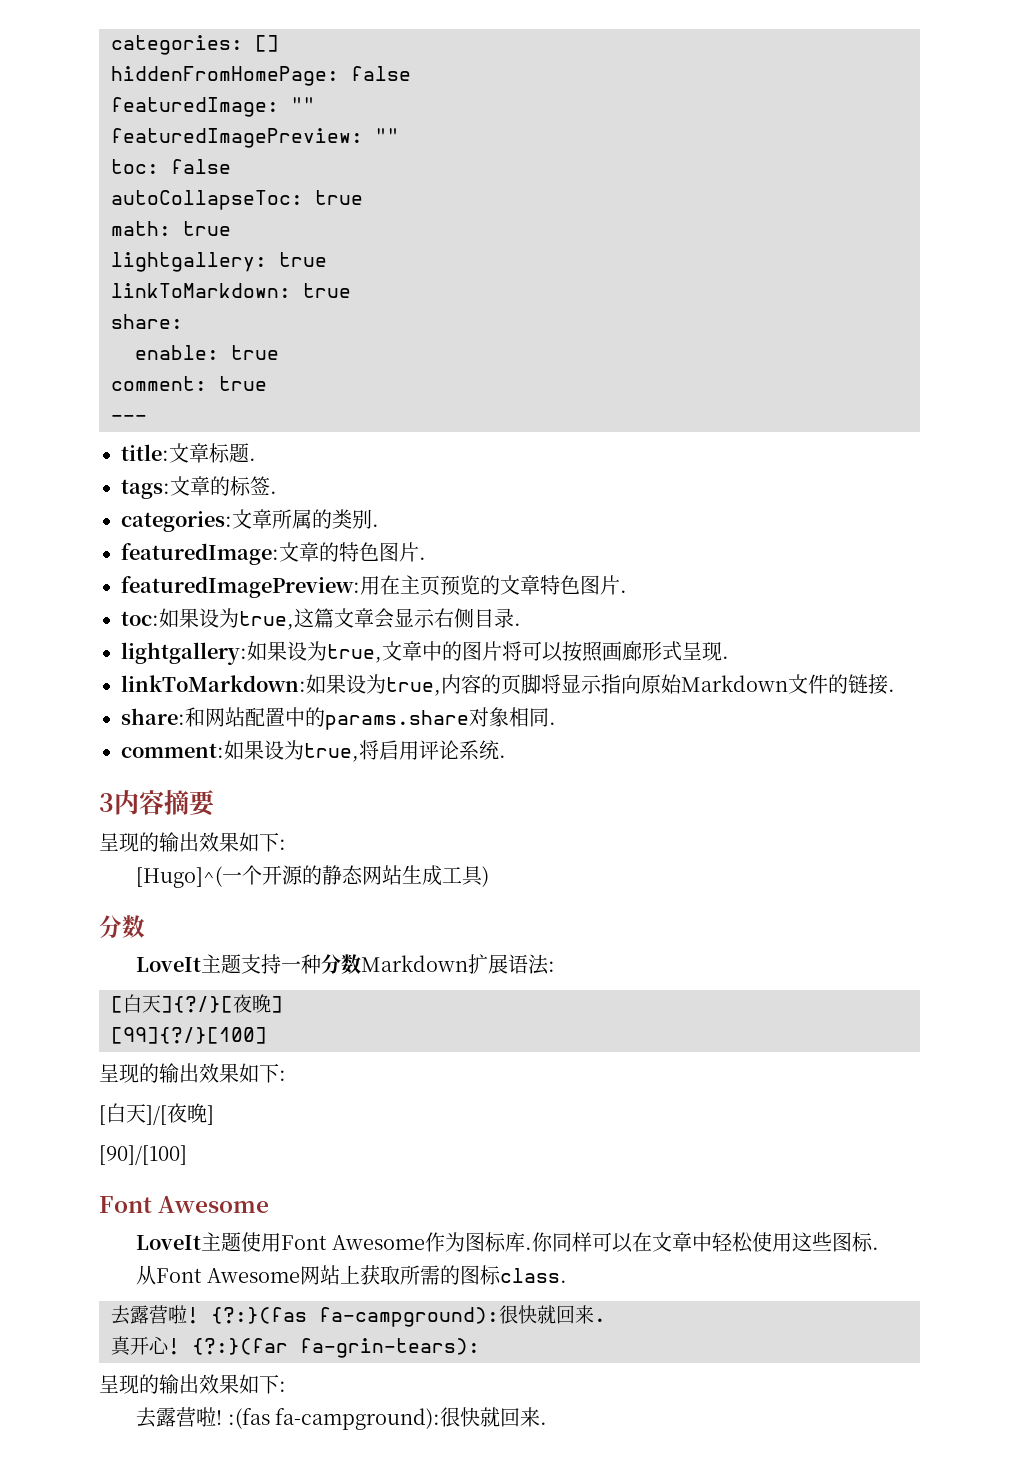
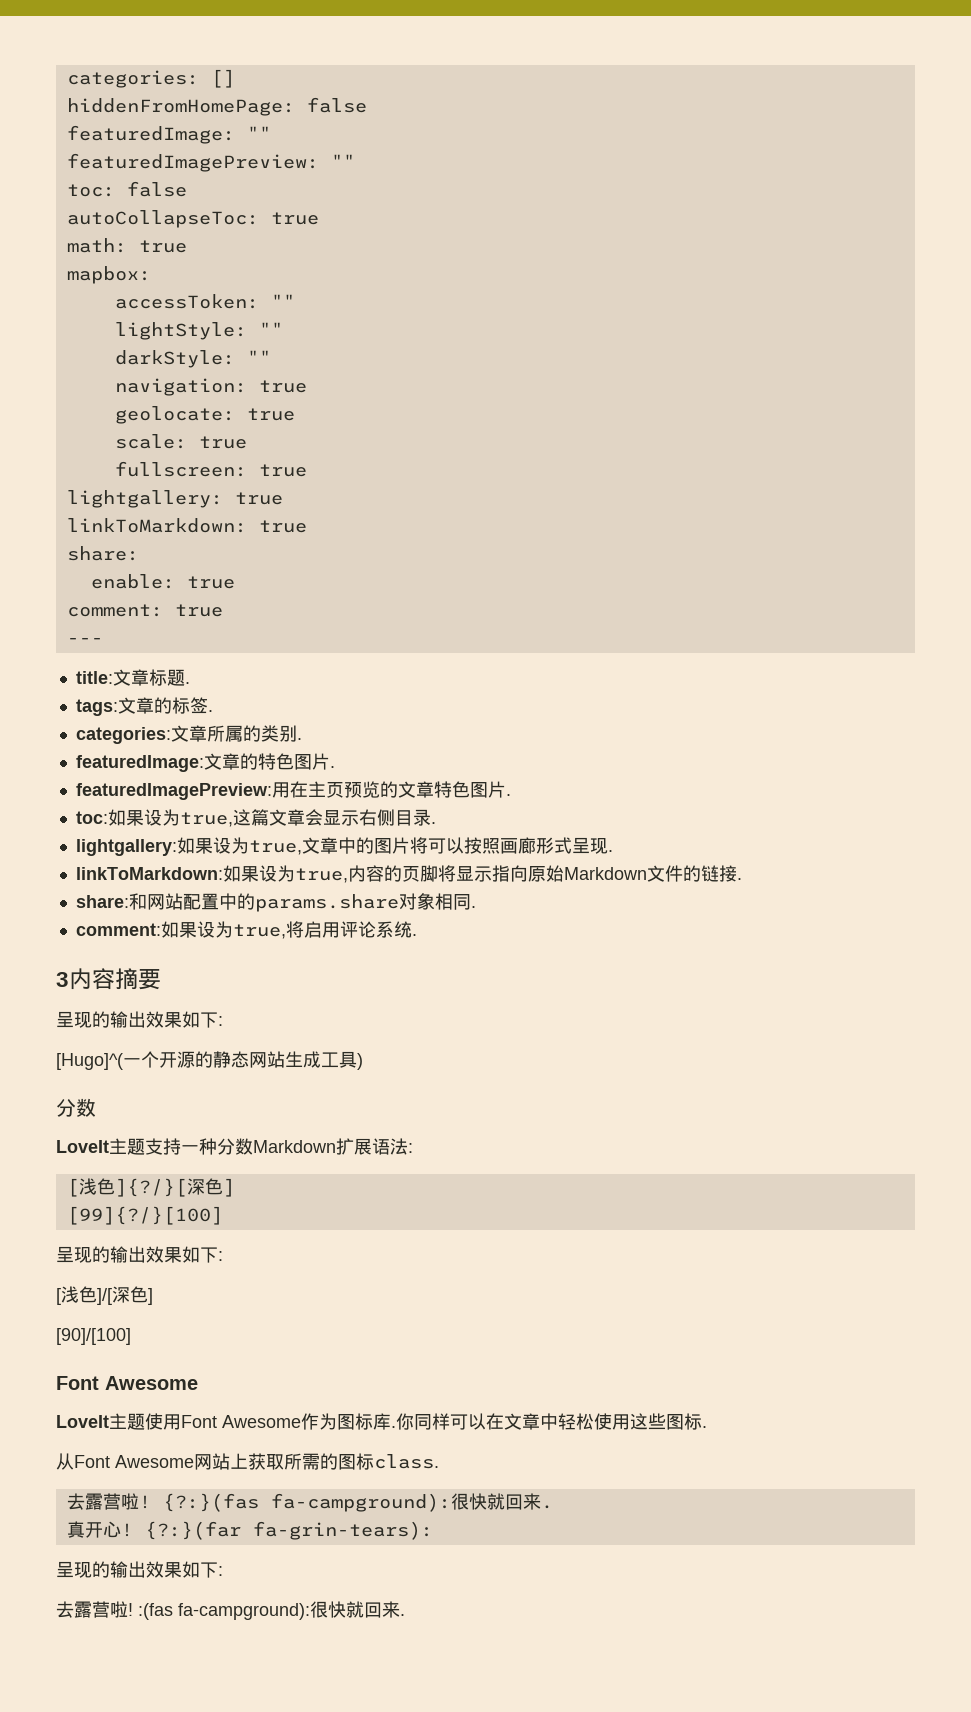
(231, 228) none -> [66,266,151,284] [114,294,295,309] [114,322,283,340] [114,350,271,368] [114,378,307,396] [114,406,295,424] [114,434,247,449] [114,461,307,477] // mapbox: // accessToken: "" // lightStyle: "" // darkStyle: "" // navigation: true // geolocate: true // scale: true // fullscreen: true
[123,994,271,1013] 白天]{?/}[夜晚 -> [78,1178,223,1197] 浅色]{?/}[深色
[106,1103,207,1125] 白天]/[夜晚 -> [61,1286,148,1305] 浅色]/[深色

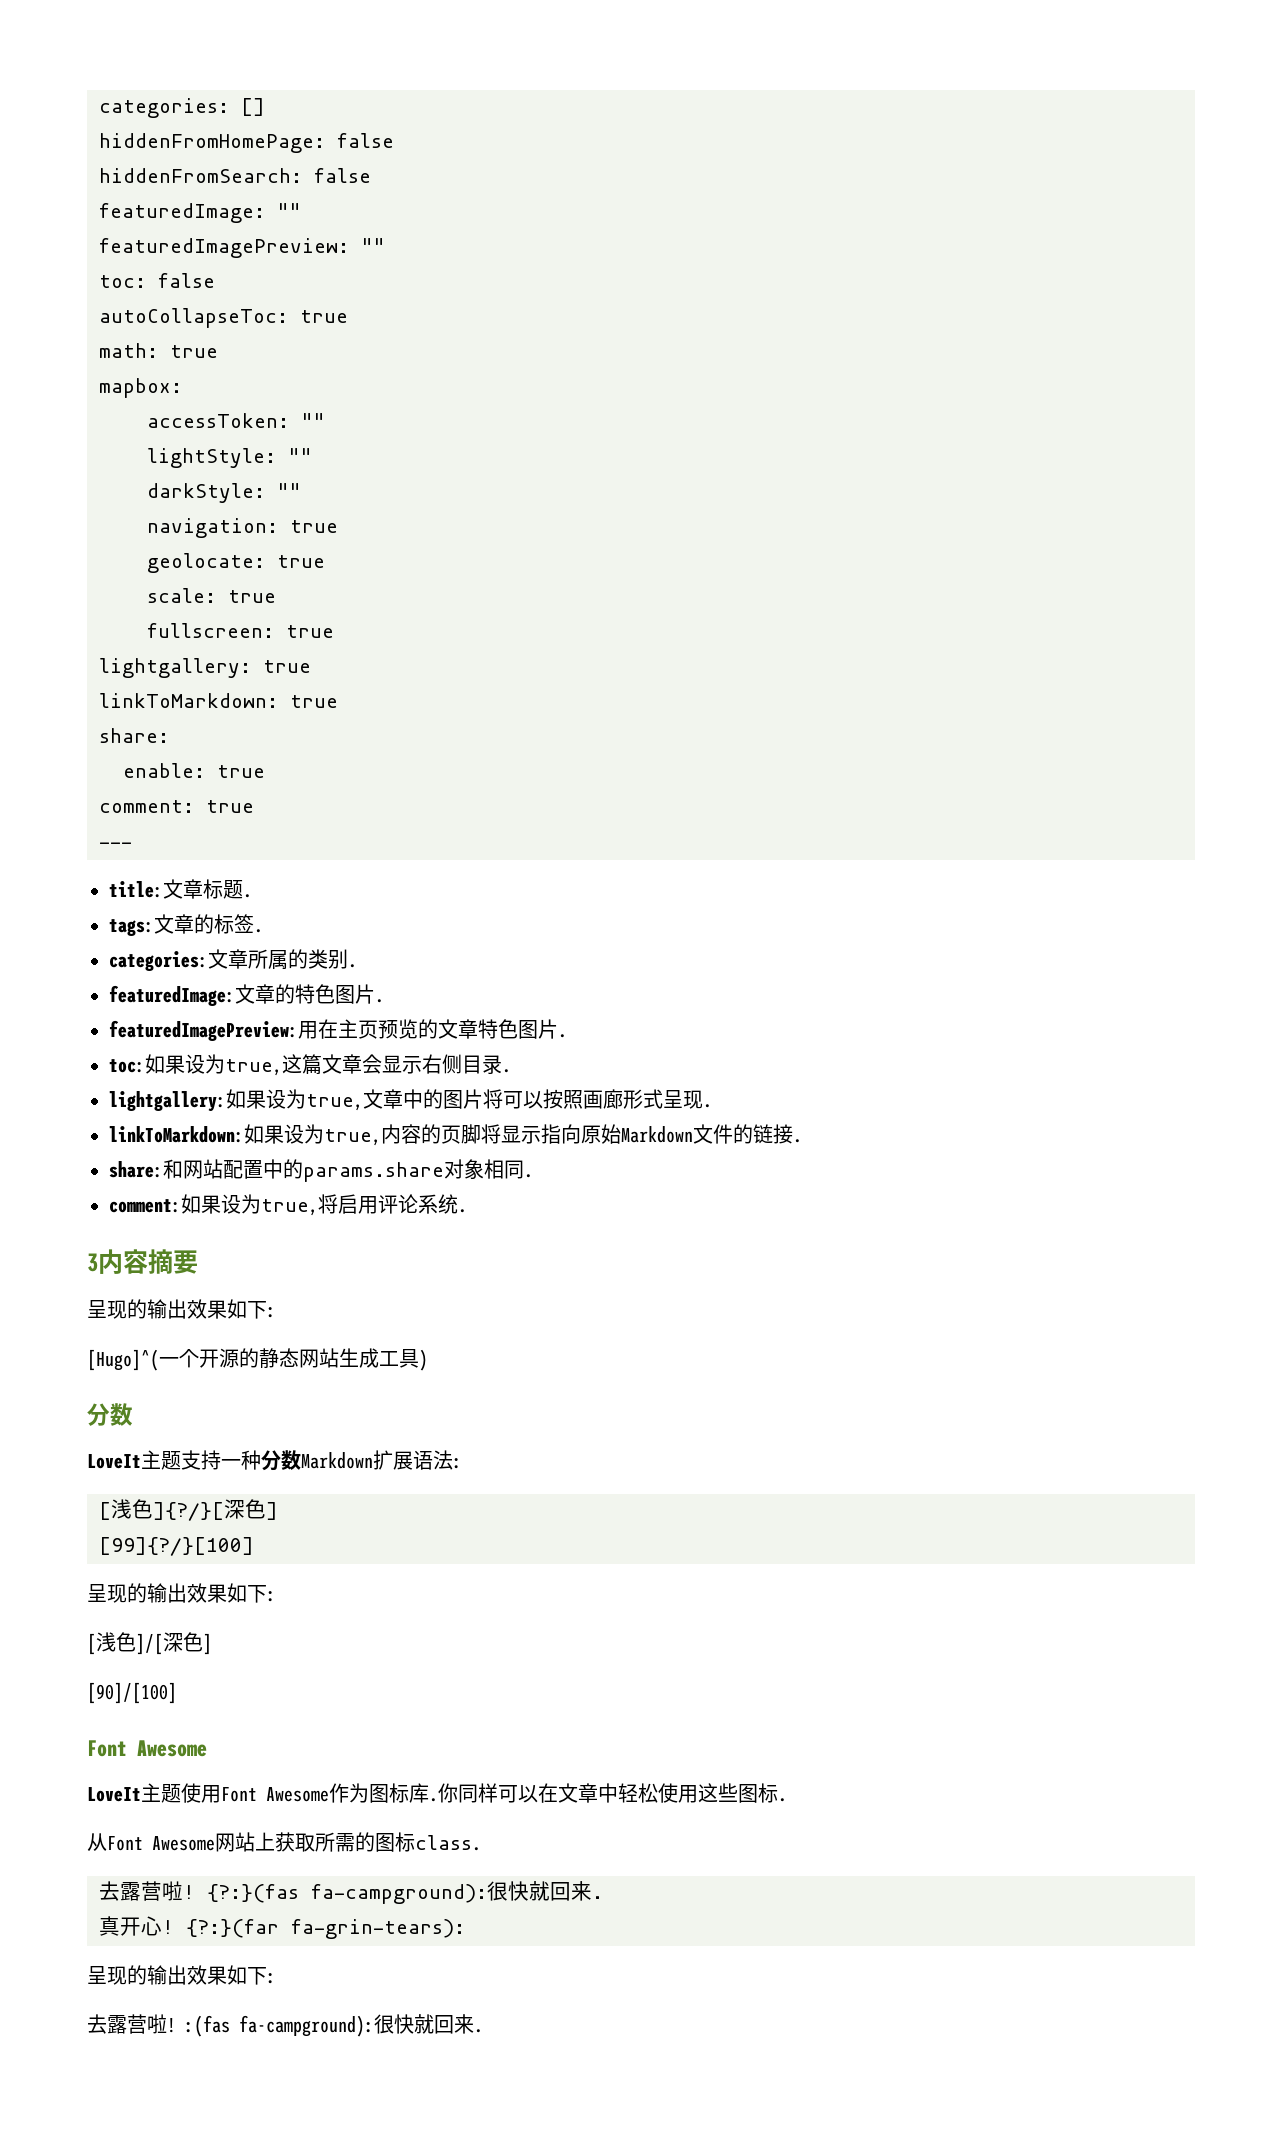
(367, 105) none -> [99,168,371,183] // hiddenFromSearch: false

